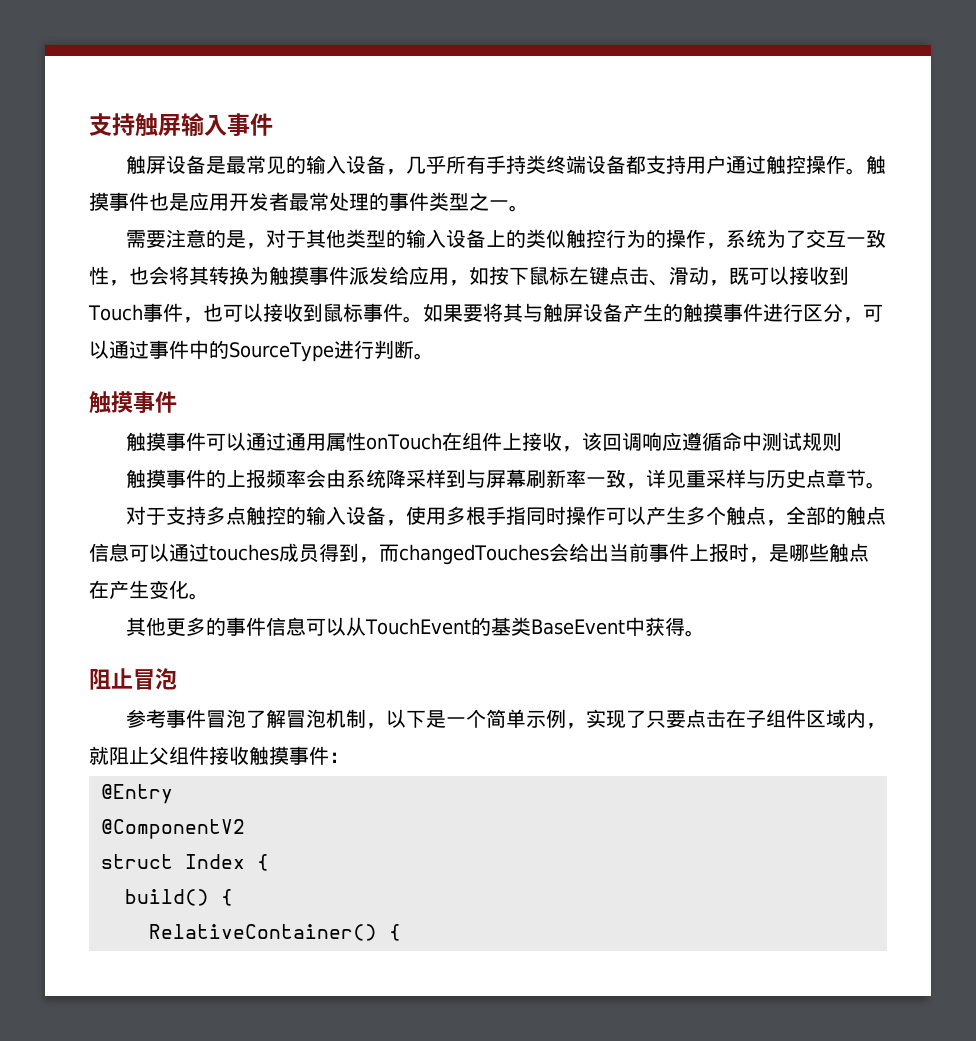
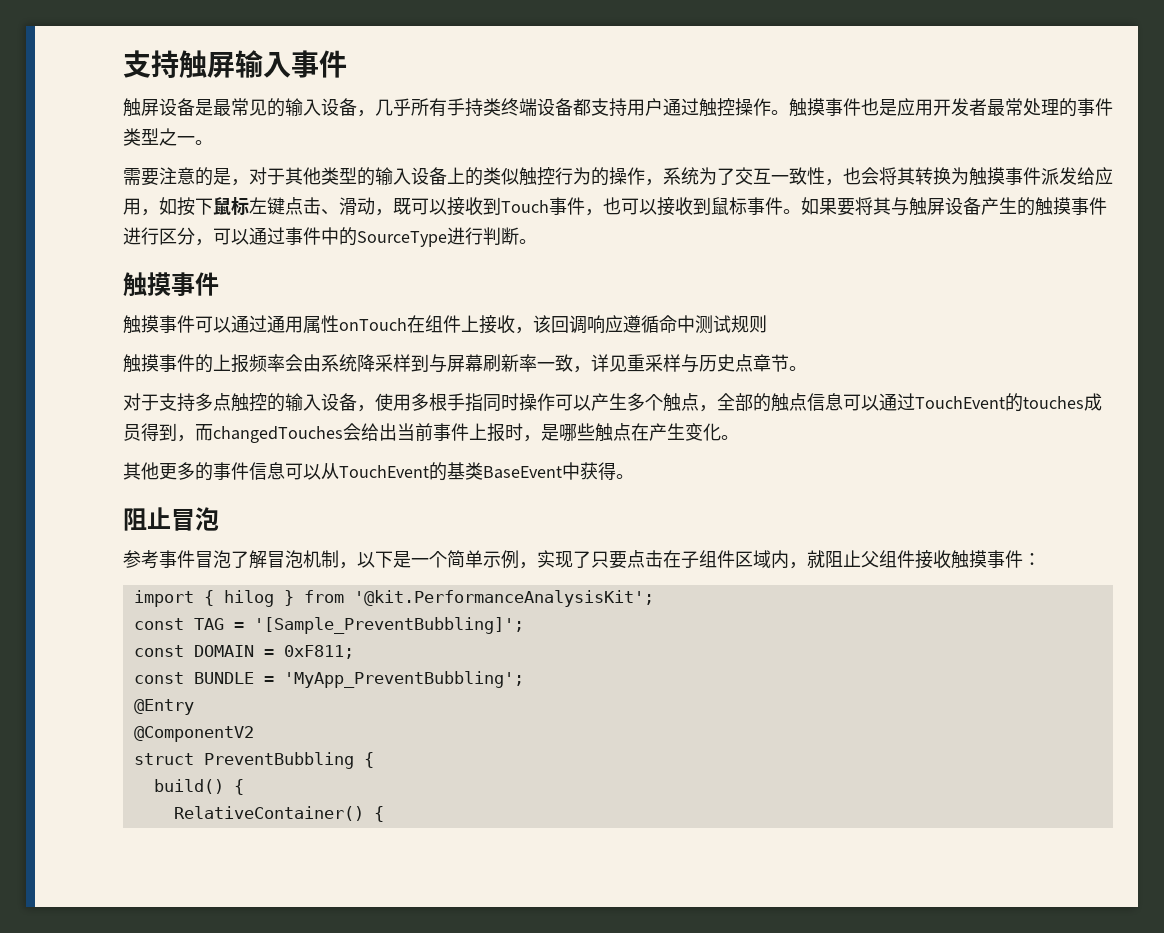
(209, 552) none -> [915,393,1023,412] TouchEvent的
(349, 757) none -> [133,590,654,607] [133,617,524,634] [133,645,354,659] [133,671,524,688] // import { hilog } from '@kit.PerformanceAnalysisKit'; // const TAG = '[Sample_PreventBubbling]'; // const DOMAIN = 0xF811; // const BUNDLE = 'MyApp_PreventBubbling';
[185,854,245,869] Index -> [203,752,354,769] PreventBubbling

